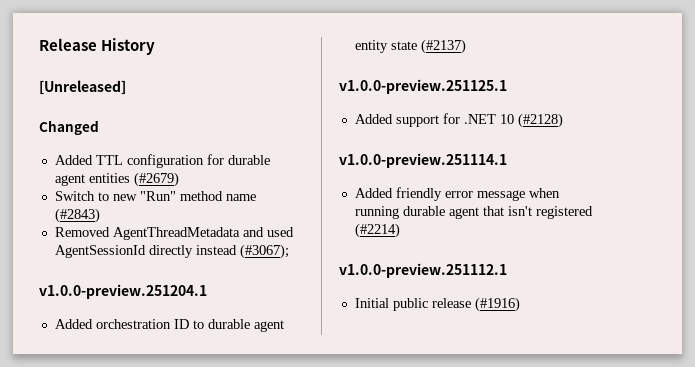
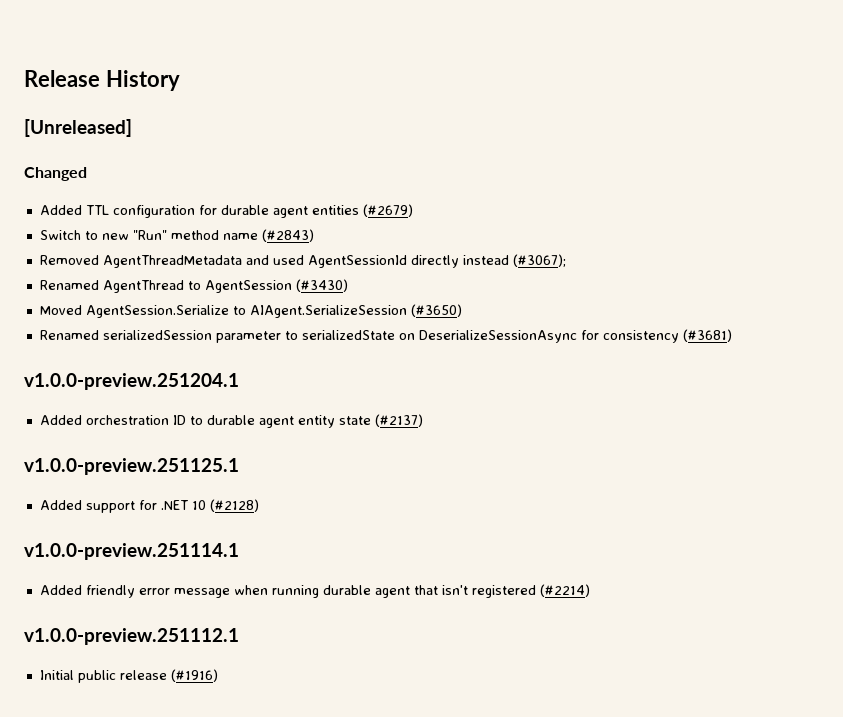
(289, 251) none -> [39,279,348,293] [39,304,462,318] [39,329,732,343] // Renamed AgentThread to AgentSession (#3430) // Moved AgentSession.Serialize to AIAgent.SerializeSession (#3650) // Renamed serializedSession parameter to serializedState on DeserializeSessionAsync for consistency (#3681)

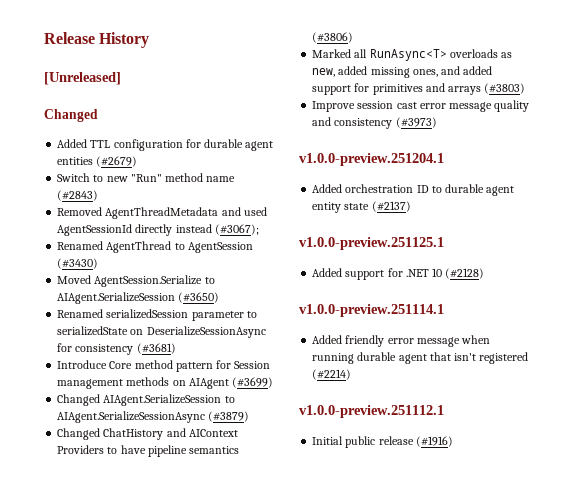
(732, 335) none -> [57,360,271,372] [57,377,274,389] [57,394,235,406] [57,411,250,423] [57,428,238,440] [57,445,240,457] [312,32,354,43] [312,49,513,61] [312,66,493,78] [312,83,526,95] [312,100,530,112] [312,117,437,129] // Introduce Core method pattern for Session management methods on AIAgent (#3699) // Changed AIAgent.SerializeSession to AIAgent.SerializeSessionAsync (#3879) // Changed ChatHistory and AIContext Providers to have pipeline semantics (#3806) // Marked all RunAsync<T> overloads as new, added missing ones, and added support for primitives and arrays (#3803) // Improve session cast error message quality and consistency (#3973)

